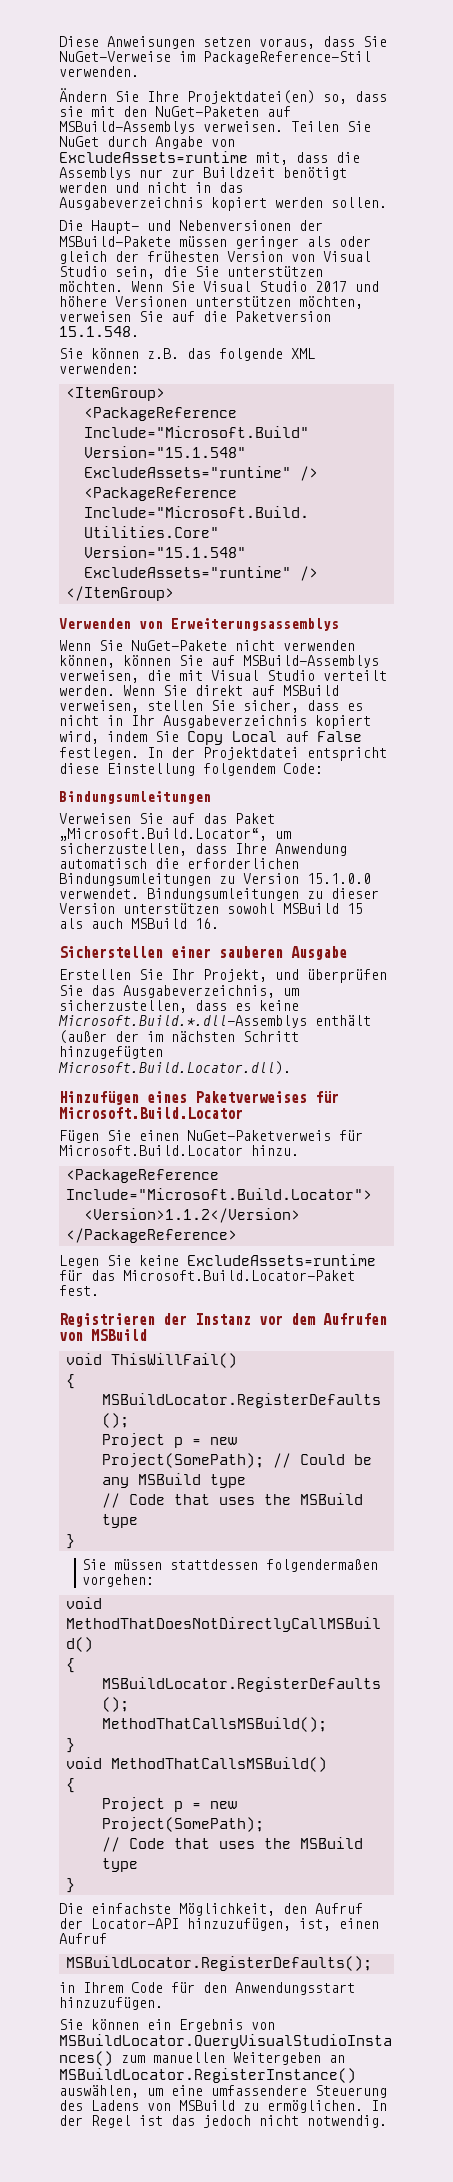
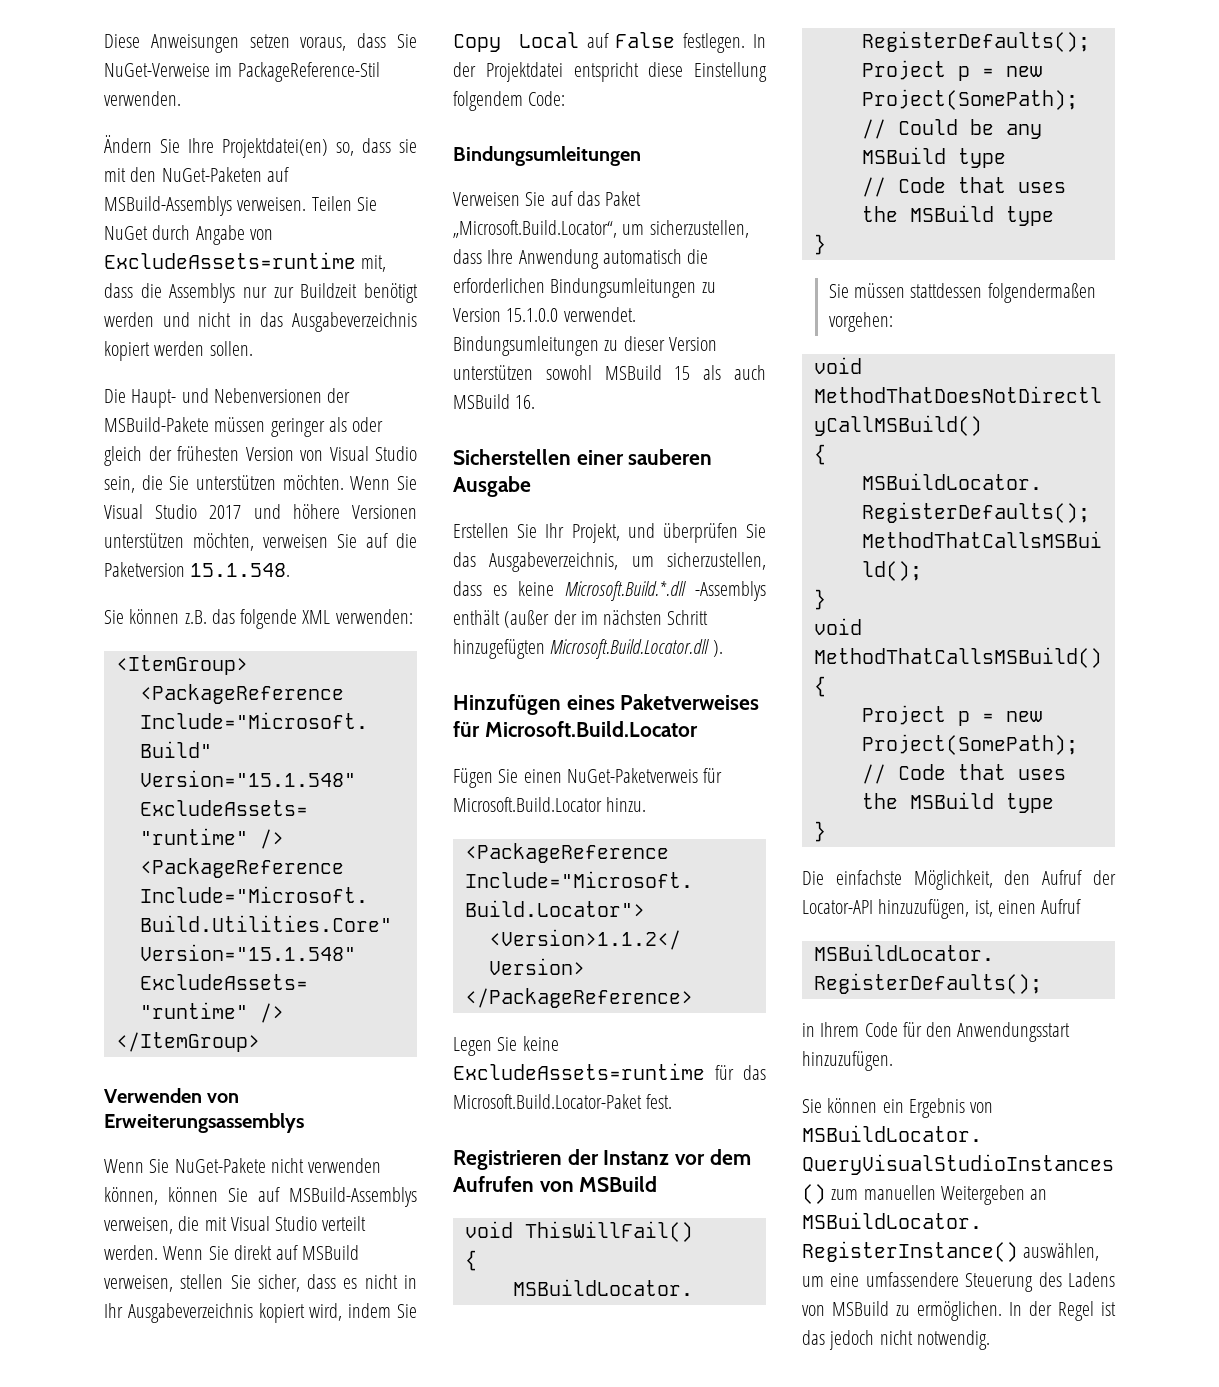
[58,1015,307,1028] Microsoft.Build.*.dll-Assemblys -> [565,581,766,601] Microsoft.Build.*.dll -Assemblys
[58,1061,291,1075] Microsoft.Build.Locator.dll). -> [550,639,723,659] Microsoft.Build.Locator.dll ).

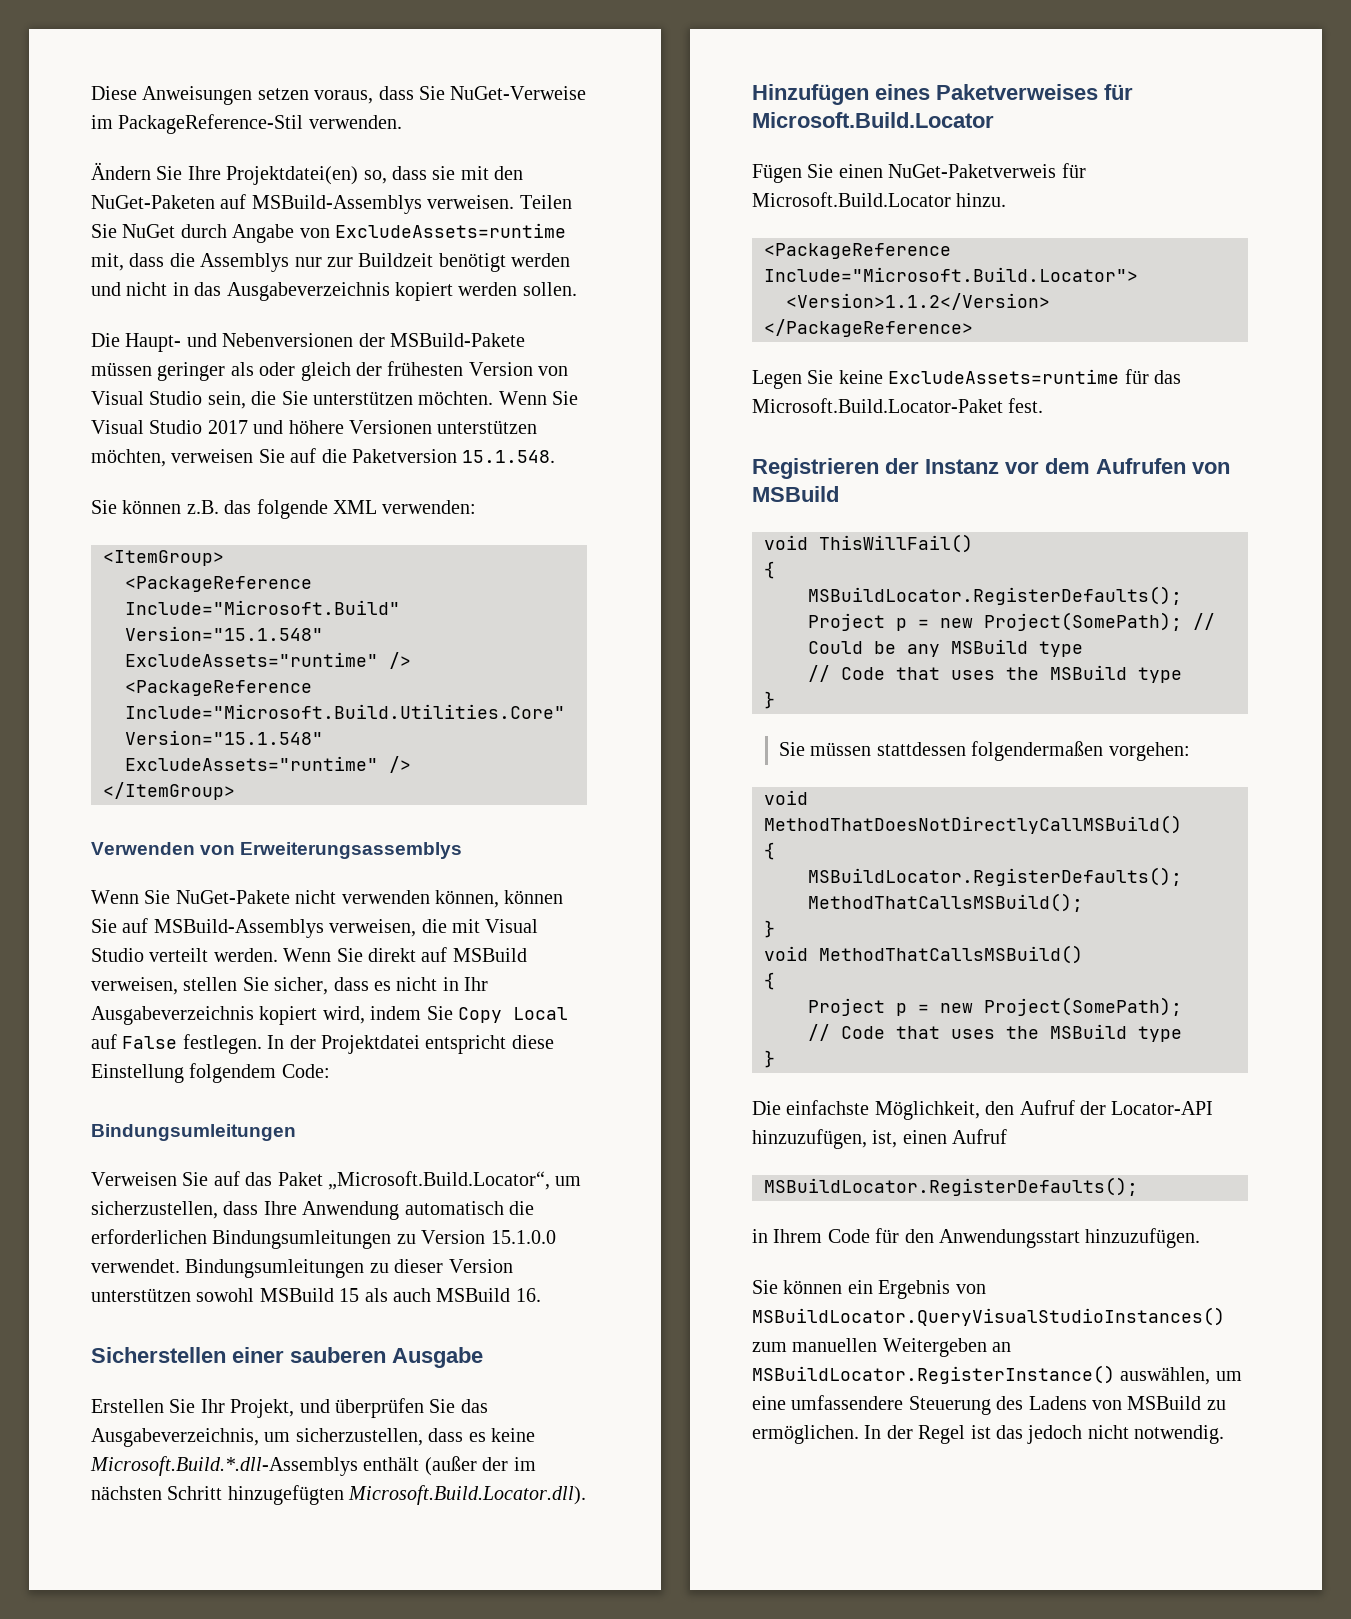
[565,581,766,601] Microsoft.Build.*.dll -Assemblys -> [90,1456,358,1476] Microsoft.Build.*.dll-Assemblys
[550,639,723,659] Microsoft.Build.Locator.dll ). -> [348,1485,587,1505] Microsoft.Build.Locator.dll).

